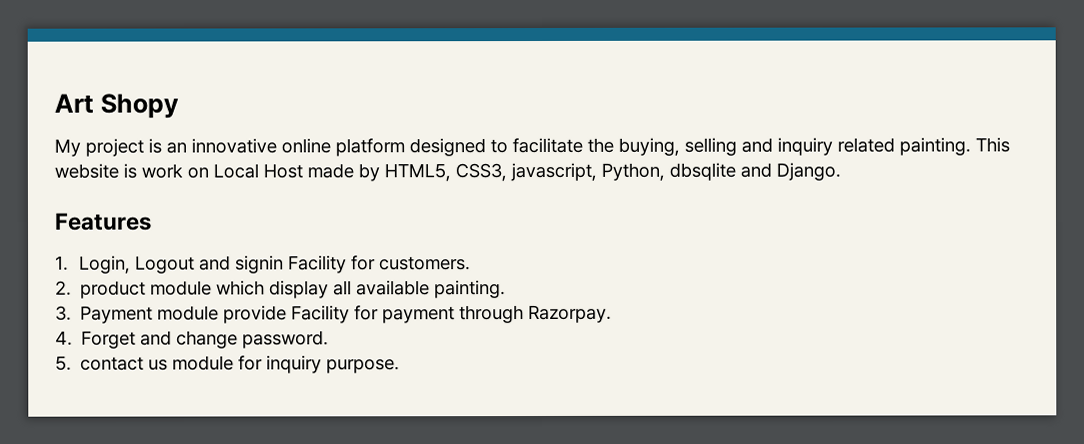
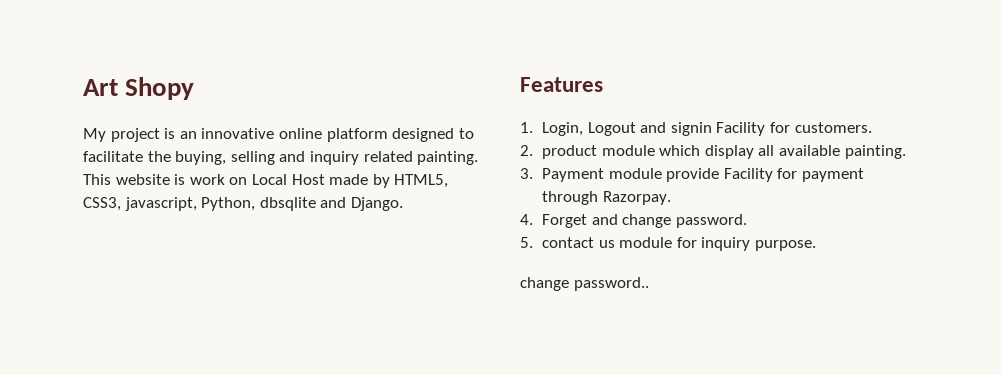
(401, 366) none -> [520,277,649,291] // change password..

